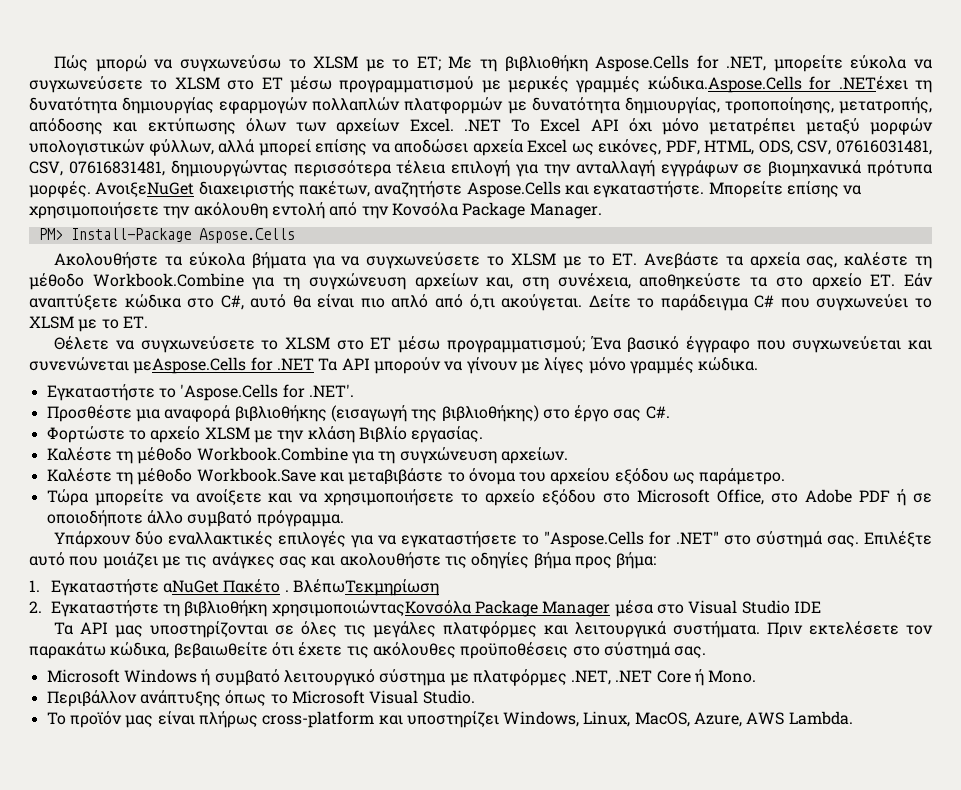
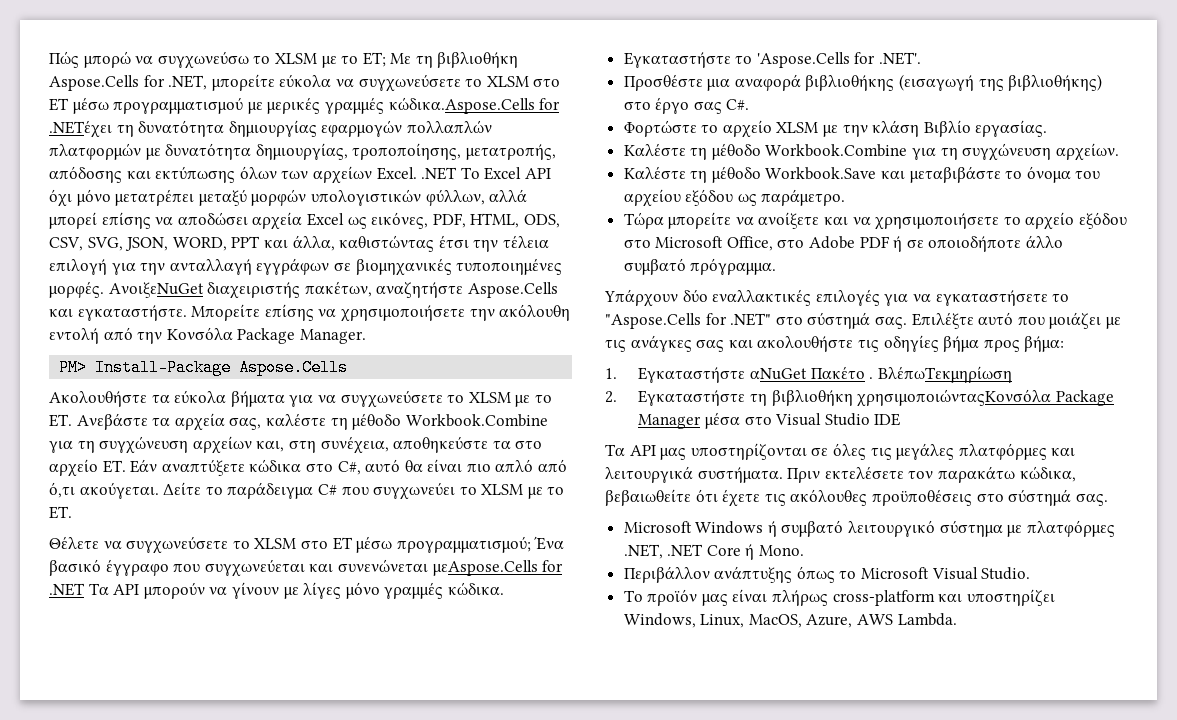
[836,140,932,155] [29,160,391,177] 07616031481, CSV, 07616831481, δημιουργώντας περισσότερα -> [87,235,499,252] SVG, JSON, WORD, PPT και άλλα, καθιστώντας έτσι την
[768,160,933,177] βιομηχανικά πρότυπα -> [355,258,563,276] βιομηχανικές τυποποιημένες

